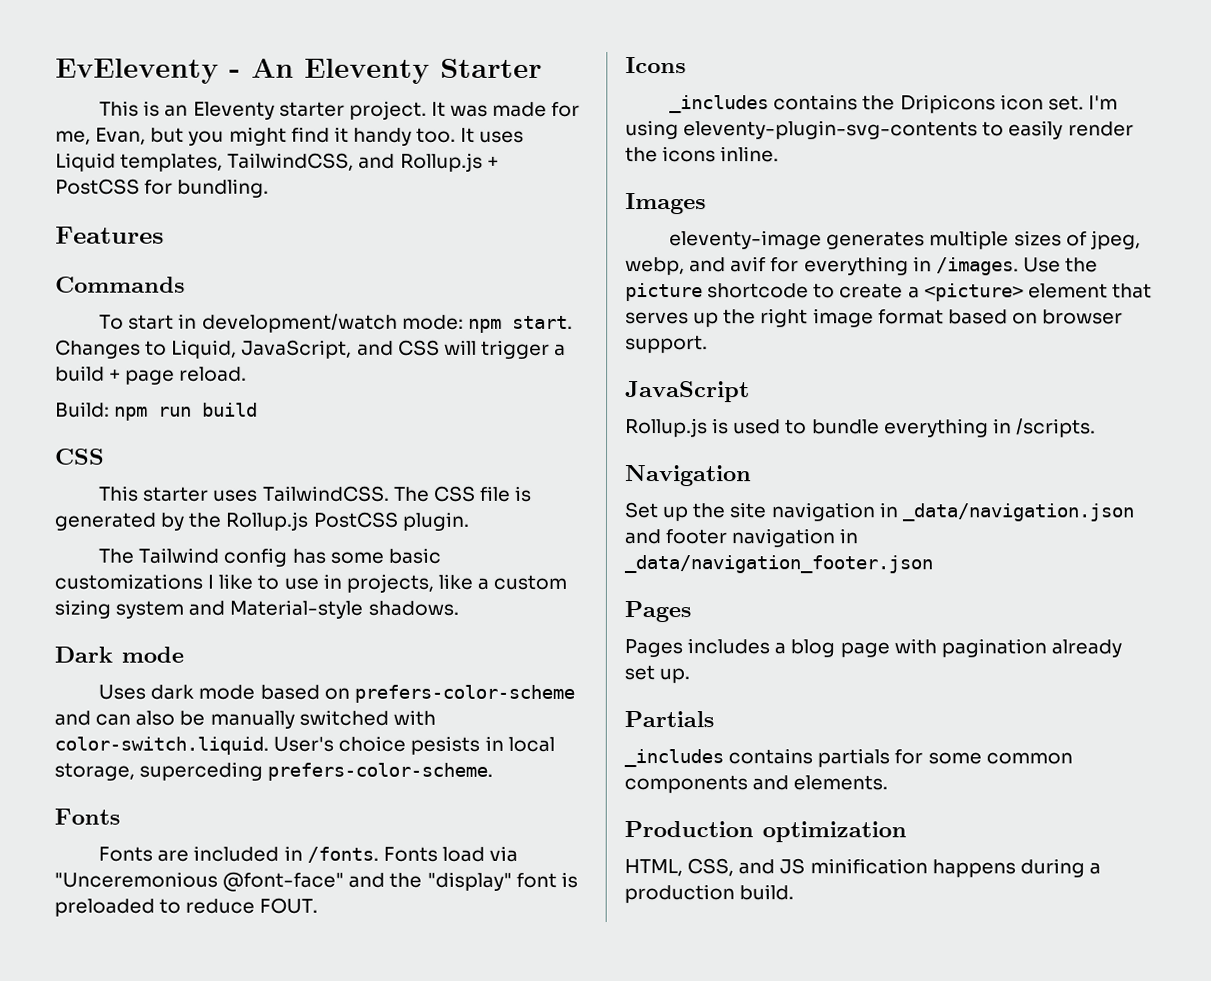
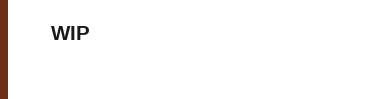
[55,58,542,84] [99,100,581,120] [55,126,525,146] [55,152,499,172] [55,178,270,198] [55,226,164,244] [55,276,185,293] [99,313,573,333] [55,339,567,359] [55,365,248,385] [55,401,259,421] [55,448,105,465] [98,485,533,502] [54,511,469,531] [98,547,441,567] [54,573,568,593] [54,599,459,619] [54,646,184,663] [98,684,575,703] [54,709,436,729] [54,735,555,755] [54,761,494,781] [54,808,120,825] [98,845,519,863] [54,871,578,892] [54,897,319,917] [625,57,686,74] [669,94,1118,114] [625,120,1134,140] [625,146,780,163] [625,193,706,215] [669,230,1141,250] [625,256,1099,276] [625,283,1152,302] [625,308,1124,328] [625,335,708,354] [625,381,750,403] [625,418,1096,438] [625,465,752,487] [624,502,1134,522] [624,528,859,548] [624,555,933,574] [624,601,691,623] [624,638,1122,658] [624,665,691,684] [624,711,714,728] [624,748,1073,768] [624,775,889,794] [624,821,907,843] [624,858,1101,878] [624,884,795,904] EvEleventy - An Eleventy Starter // This is an Eleventy starter project. It was made for me, Evan, but you might find it handy too. It uses Liquid templates, TailwindCSS, and Rollup.js + PostCSS for bundling. // Features // Commands // To start in development/watch mode: npm start. Changes to Liquid, JavaScript, and CSS will trigger a build + page reload. // Build: npm run build // CSS // This starter uses TailwindCSS. The CSS file is generated by the Rollup.js PostCSS plugin. // The Tailwind config has some basic customizations I like to use in projects, like a custom sizing system and Material-style shadows. // Dark mode // Uses dark mode based on prefers-color-scheme and can also be manually switched with color-switch.liquid. User's choice pesists in local storage, superceding prefers-color-scheme. // Fonts // Fonts are included in /fonts. Fonts load via "Unceremonious @font-face" and the "display" font is preloaded to reduce FOUT. // Icons // _includes contains the Dripicons icon set. I'm using eleventy-plugin-svg-contents to easily render the icons inline. // Images // eleventy-image generates multiple sizes of jpeg, webp, and avif for everything in /images. Use the picture shortcode to create a <picture> element that serves up the right image format based on browser support. // JavaScript // Rollup.js is used to bundle everything in /scripts. // Navigation // Set up the site navigation in _data/navigation.json and footer navigation in _data/navigation_footer.json // Pages // Pages includes a blog page with pagination already set up. // Partials // _includes contains partials for some common components and elements. // Production optimization // HTML, CSS, and JS minification happens during a production build. -> [51,26,90,40] WIP

